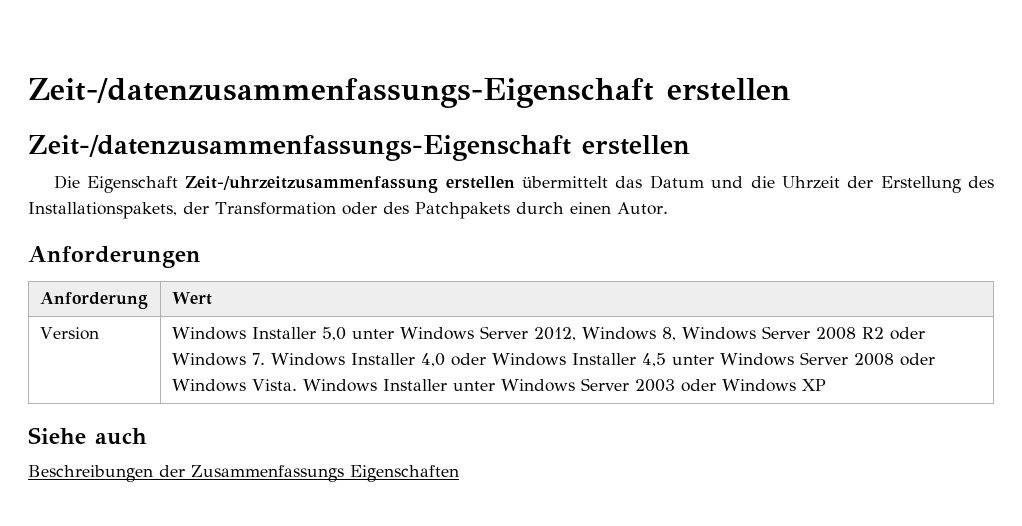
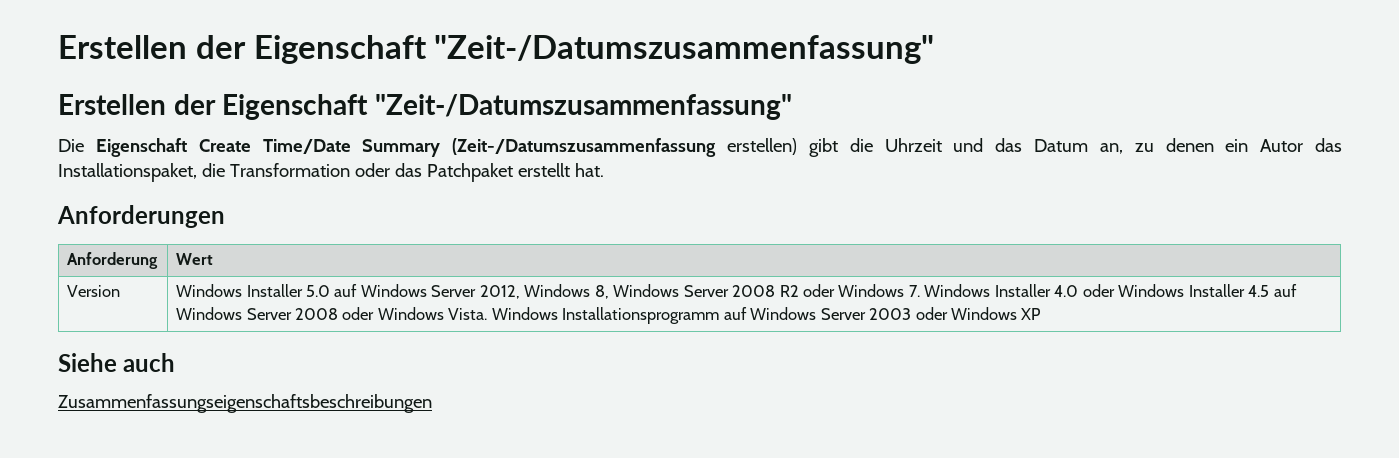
[28,78,790,108] [28,135,690,161] [53,175,995,193] [28,202,668,219] Zeit-/datenzusammenfassungs-Eigenschaft erstellen // Zeit-/datenzusammenfassungs-Eigenschaft erstellen // Die Eigenschaft Zeit-/uhrzeitzusammenfassung erstellen übermittelt das Datum und die Uhrzeit der Erstellung des Installationspakets, der Transformation oder des Patchpakets durch einen Autor. -> [58,35,935,64] [58,94,792,120] [58,138,1342,157] [58,163,604,182] Erstellen der Eigenschaft "Zeit-/Datumszusammenfassung" // Erstellen der Eigenschaft "Zeit-/Datumszusammenfassung" // Die Eigenschaft Create Time/Date Summary (Zeit-/Datumszusammenfassung erstellen) gibt die Uhrzeit und das Datum an, zu denen ein Autor das Installationspaket, die Transformation oder das Patchpaket erstellt hat.
[321,327,394,341] 5,0 unter -> [305,284,358,297] 5.0 auf
[420,353,445,367] 4,0 -> [1054,285,1079,297] 4.0
[641,353,714,367] 4,5 unter -> [1248,284,1297,297] 4.5 auf
[382,379,495,391] Installer unter -> [562,307,747,324] Installationsprogramm auf
[28,465,459,482] Beschreibungen der Zusammenfassungs Eigenschaften -> [58,394,432,413] Zusammenfassungseigenschaftsbeschreibungen

